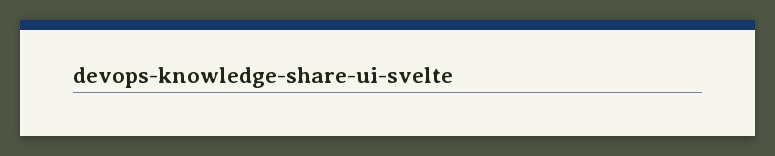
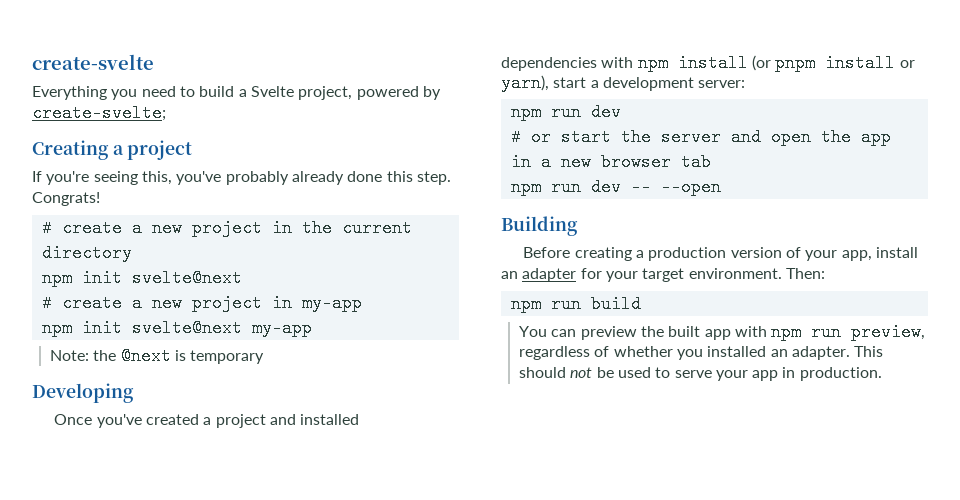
[73,67,453,88] devops-knowledge-share-ui-svelte -> [32,54,154,70] [32,86,441,100] [32,104,166,122] [32,140,193,160] [32,171,451,185] [32,192,100,206] [41,219,412,237] [41,244,132,262] [41,269,242,287] [41,294,362,312] [41,319,312,337] [49,347,265,365] [32,383,134,403] [54,414,360,428] [501,54,915,72] [501,74,746,92] [510,103,621,121] [510,128,891,146] [510,153,711,171] [510,178,721,196] [501,216,578,236] [523,247,918,261] [501,268,825,282] [510,295,641,313] [518,323,926,341] [518,346,884,360] [518,367,882,381] create-svelte // Everything you need to build a Svelte project, powered by create-svelte; // Creating a project // If you're seeing this, you've probably already done this step. Congrats! // # create a new project in the current directory // npm init svelte@next // # create a new project in my-app // npm init svelte@next my-app // Note: the @next is temporary // Developing // Once you've created a project and installed dependencies with npm install (or pnpm install or yarn), start a development server: // npm run dev // # or start the server and open the app in a new browser tab // npm run dev -- --open // Building // Before creating a production version of your app, install an adapter for your target environment. Then: // npm run build // You can preview the built app with npm run preview, regardless of whether you installed an adapter. This should not be used to serve your app in production.

